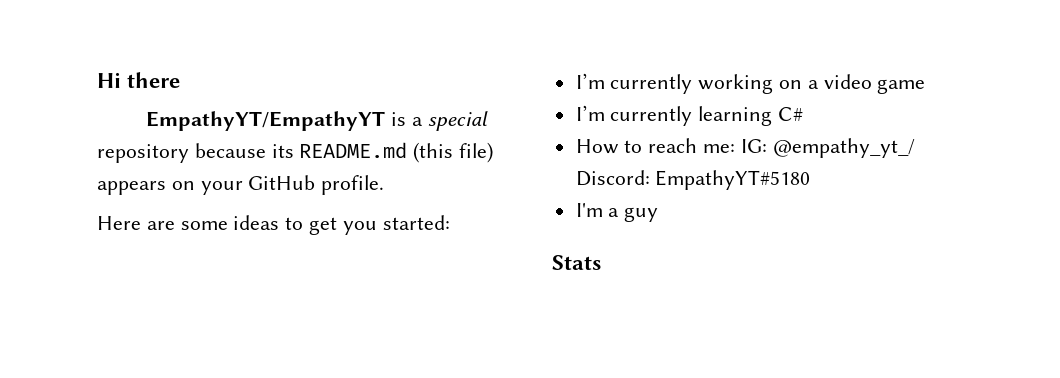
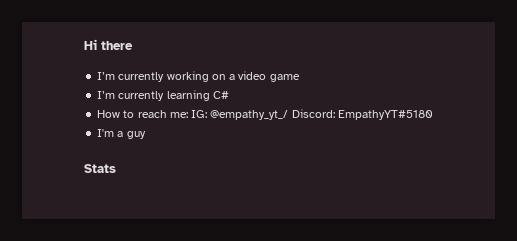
[146,111,488,131] [97,142,494,163] [97,175,385,195] [97,215,450,235] // EmpathyYT/EmpathyYT is a special repository because its README.md (this file) appears on your GitHub profile. // Here are some ideas to get you started: -> (133, 45) none

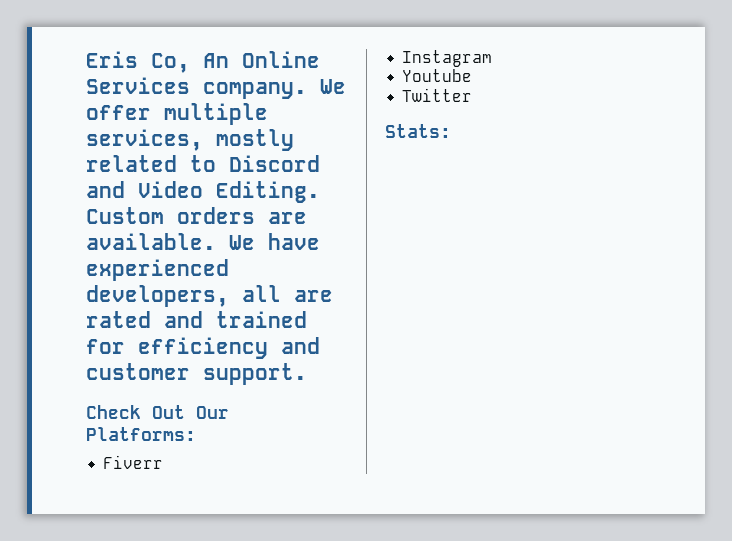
[84,39,133,50] [97,71,300,82] [97,90,229,101] [97,109,433,120] [97,129,146,139] [84,164,116,173] Hi there // I’m currently working on a video game // I’m currently learning C# // How to reach me: IG: @empathy_yt_/ Discord: EmpathyYT#5180 // I'm a guy // Stats -> [86,51,320,73] [86,77,346,99] [86,103,268,125] [86,129,294,151] [86,155,320,172] [86,181,320,203] [86,207,307,224] [86,233,320,250] [86,259,229,281] [86,285,333,307] [86,311,307,328] [86,337,320,359] [86,363,307,385] [86,405,229,419] [86,427,196,441] [103,455,164,469] [402,50,493,67] [402,69,473,82] [402,88,473,102] [385,124,451,138] Eris Co, An Online Services company. We offer multiple services, mostly related to Discord and Video Editing. Custom orders are available. We have experienced developers, all are rated and trained for efficiency and customer support. // Check Out Our Platforms: // Fiverr // Instagram // Youtube // Twitter // Stats:

